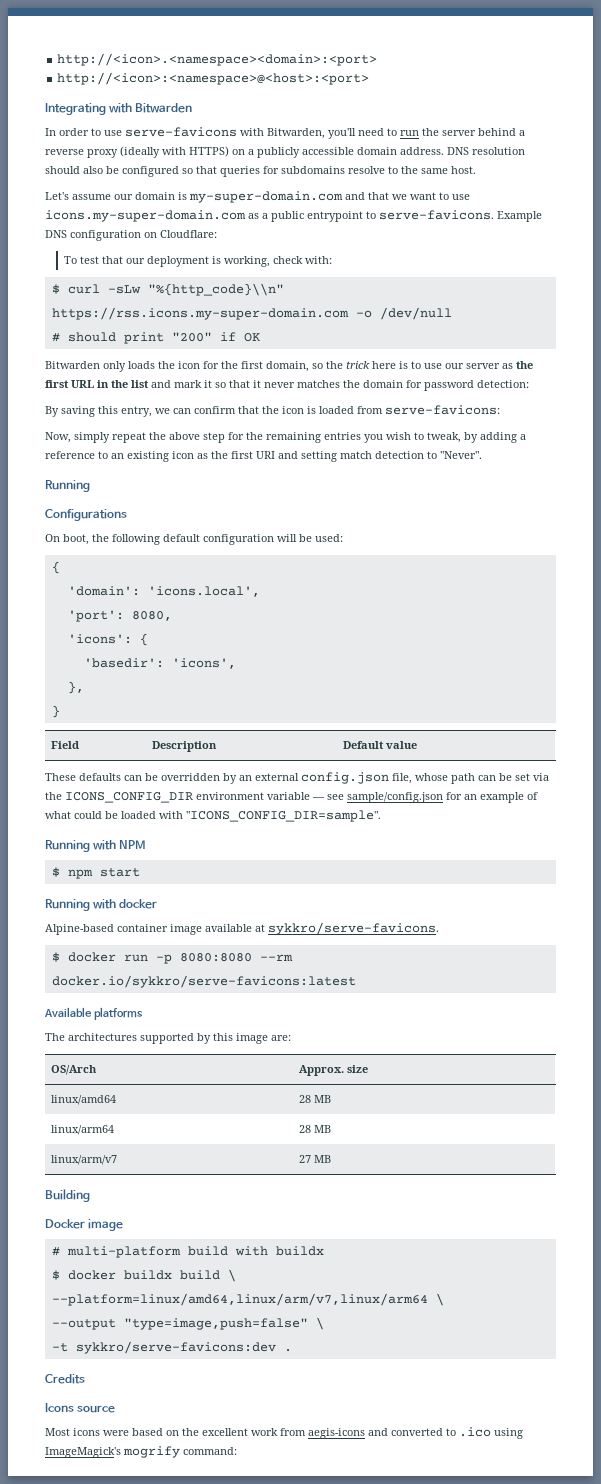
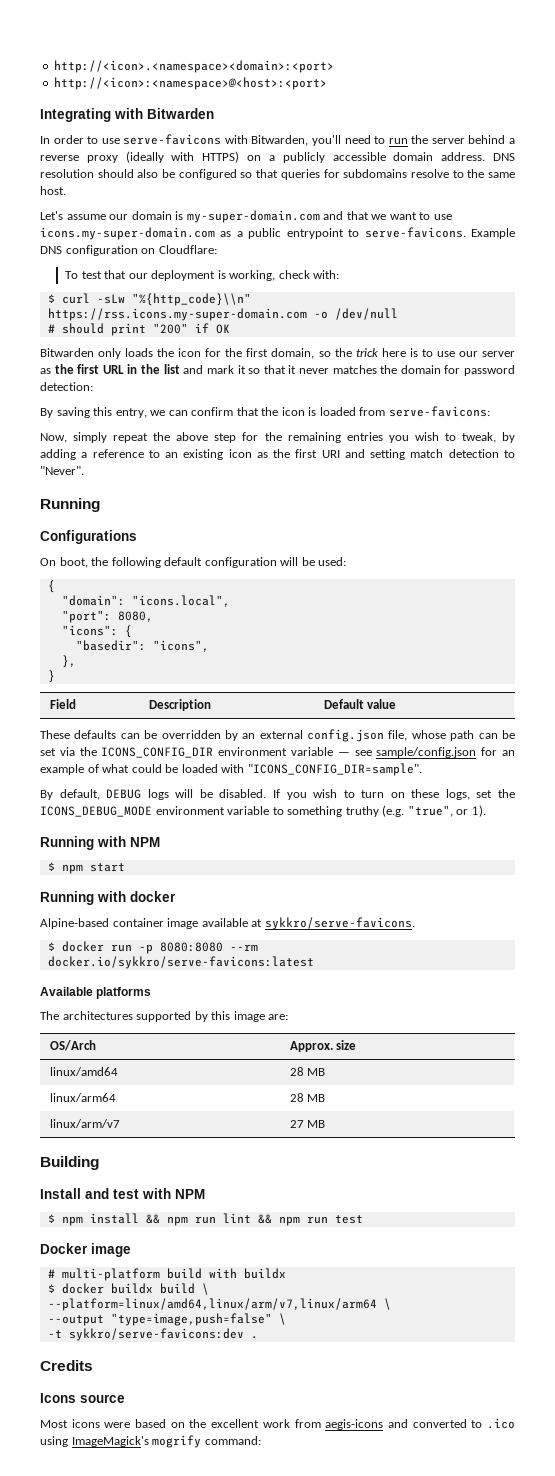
[67,586,260,597] [67,610,124,622] 'domain': 'icons.local', // 'port': -> [61,595,230,607] [61,610,111,623] "domain": "icons.local", // "port":
[67,633,148,646] [83,658,236,669] 'icons': { // 'basedir': 'icons', -> [61,625,132,638] [75,640,209,652] "icons": { // "basedir": "icons",
(381, 816) none -> [40,789,515,800] [40,805,486,817] // By default, DEBUG logs will be disabled. If you wish to turn on these logs, set the ICONS_DEBUG_MODE environment variable to something truthy (e.g. "true", or 1).
(90, 1195) none -> [40,1188,205,1199] [47,1213,363,1226] // Install and test with NPM // $ npm install && npm run lint && npm run test

